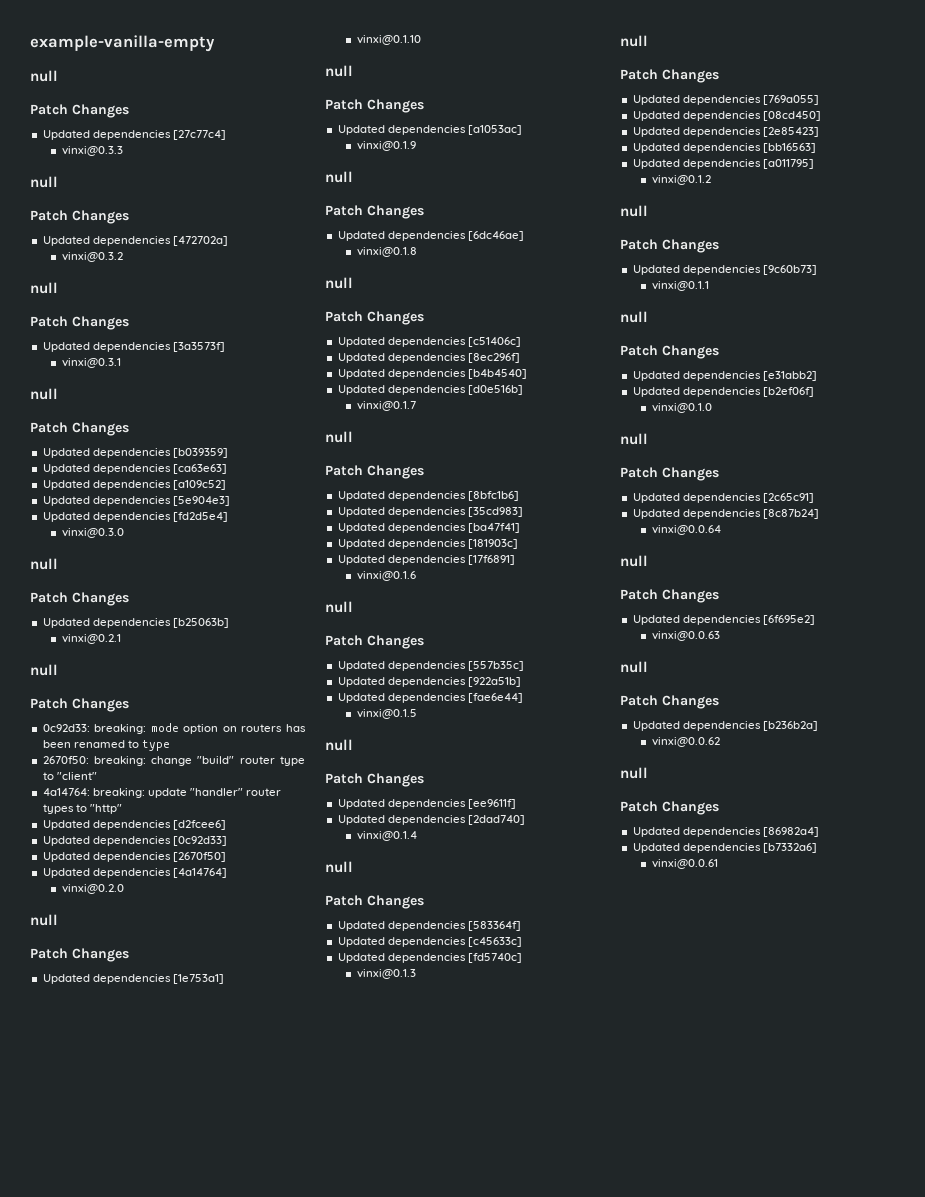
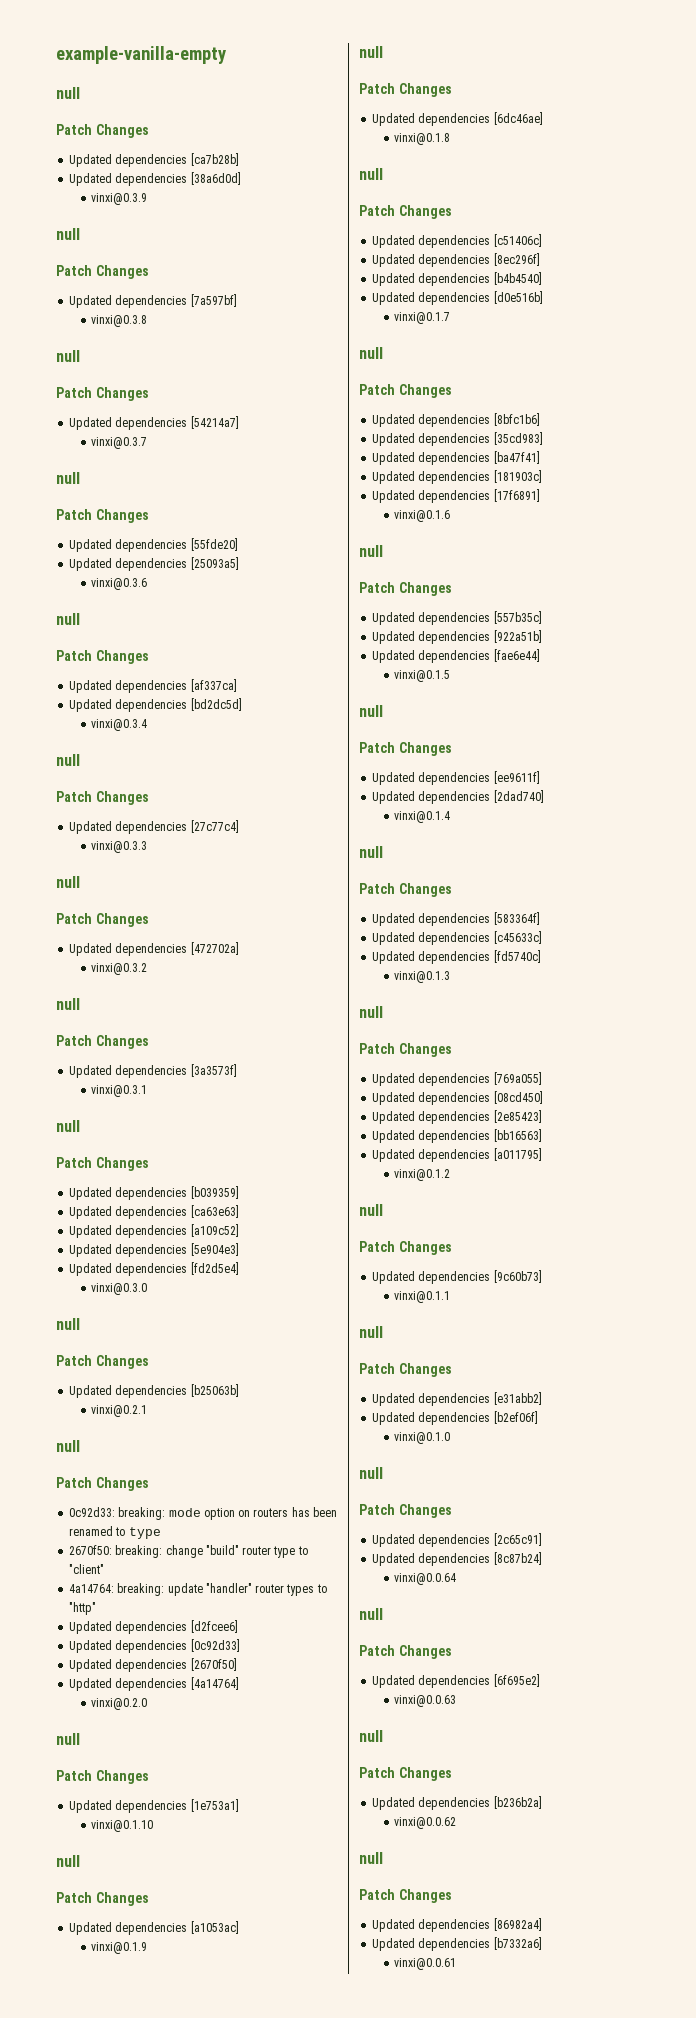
(129, 111) none -> [69,153,239,167] [69,172,241,186] [91,193,148,205] [56,228,80,240] [56,265,149,279] [69,294,237,308] [91,315,148,327] [56,350,80,362] [56,387,149,401] [69,416,239,430] [91,437,148,449] [56,472,80,484] [56,509,149,523] [69,538,238,552] [69,557,239,571] [91,578,148,590] [56,613,80,625] [56,650,149,664] [69,679,237,693] [69,698,242,712] [91,719,148,731] [56,754,80,766] [56,791,149,805] // Updated dependencies [ca7b28b] // Updated dependencies [38a6d0d] // vinxi@0.3.9 // null // Patch Changes // Updated dependencies [7a597bf] // vinxi@0.3.8 // null // Patch Changes // Updated dependencies [54214a7] // vinxi@0.3.7 // null // Patch Changes // Updated dependencies [55fde20] // Updated dependencies [25093a5] // vinxi@0.3.6 // null // Patch Changes // Updated dependencies [af337ca] // Updated dependencies [bd2dc5d] // vinxi@0.3.4 // null // Patch Changes

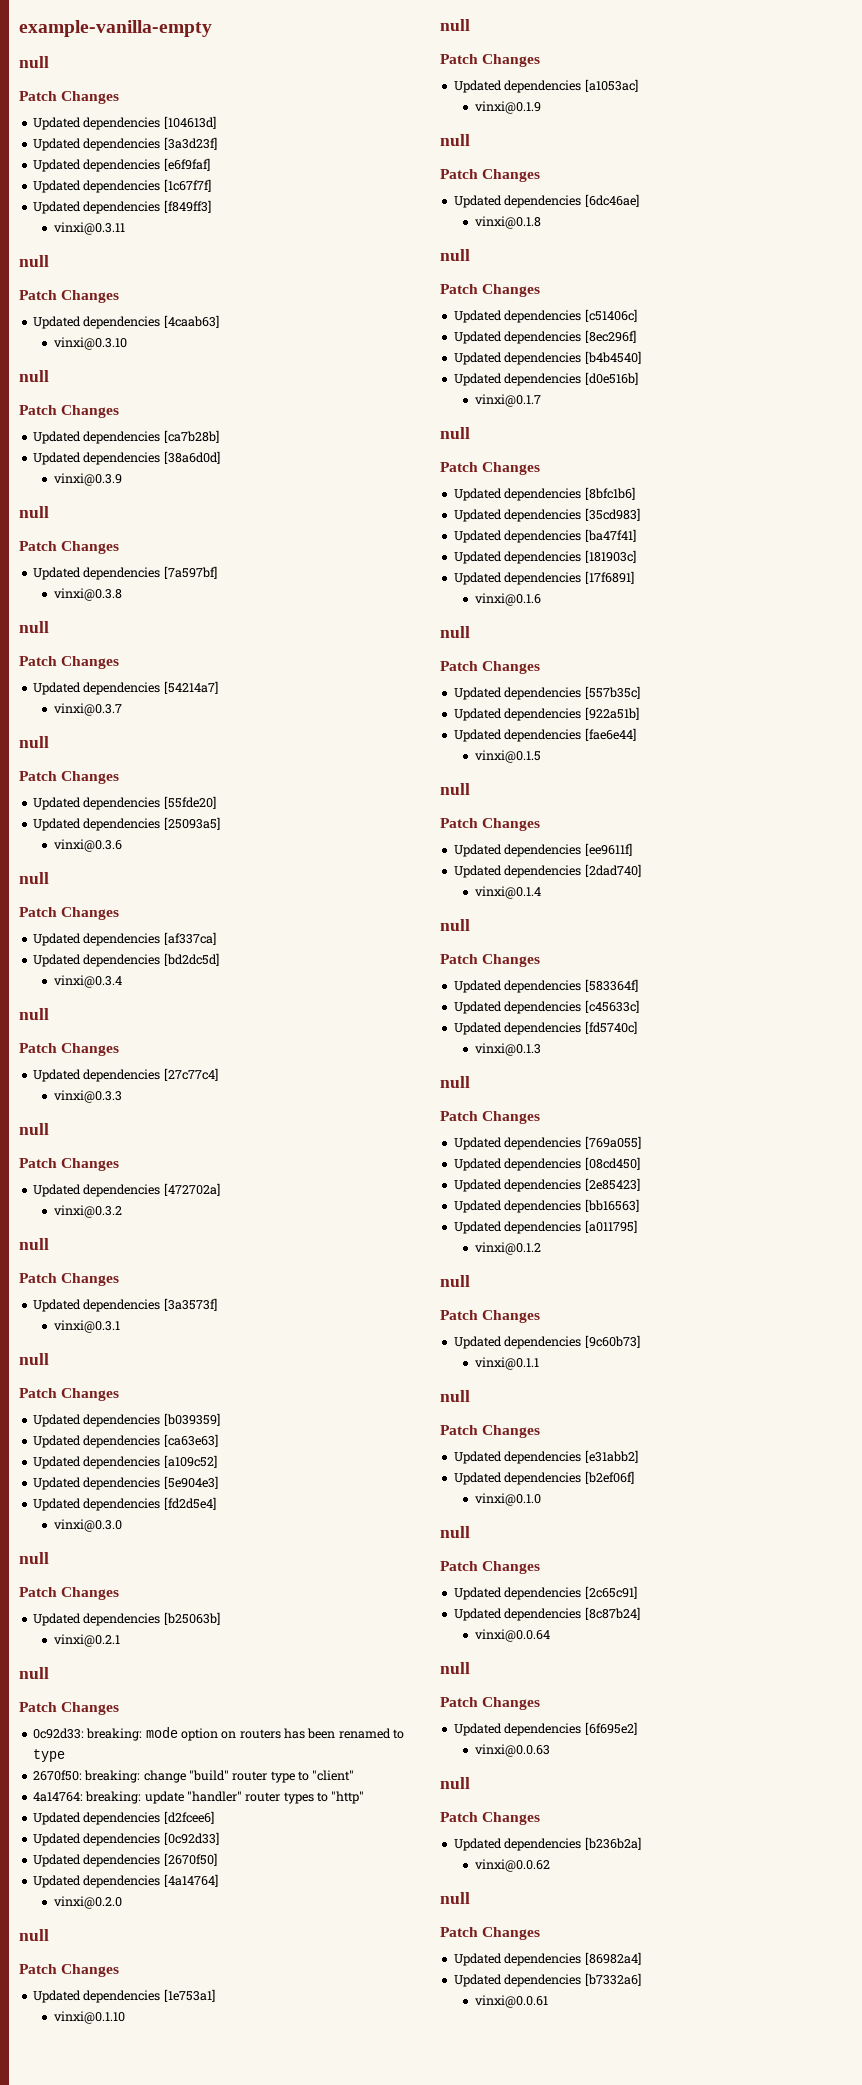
(149, 131) none -> [32,116,216,130] [32,137,217,151] [32,158,210,172] [32,179,211,193] [32,200,211,214] [53,222,125,235] [19,255,49,267] [19,290,120,303] [32,315,219,329] [53,337,127,350] [19,370,49,382] [19,405,120,418] // Updated dependencies [104613d] // Updated dependencies [3a3d23f] // Updated dependencies [e6f9faf] // Updated dependencies [1c67f7f] // Updated dependencies [f849ff3] // vinxi@0.3.11 // null // Patch Changes // Updated dependencies [4caab63] // vinxi@0.3.10 // null // Patch Changes

